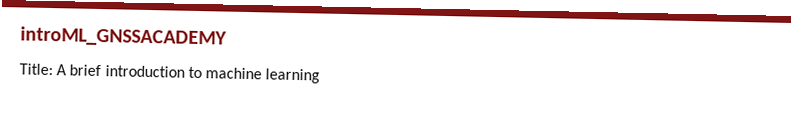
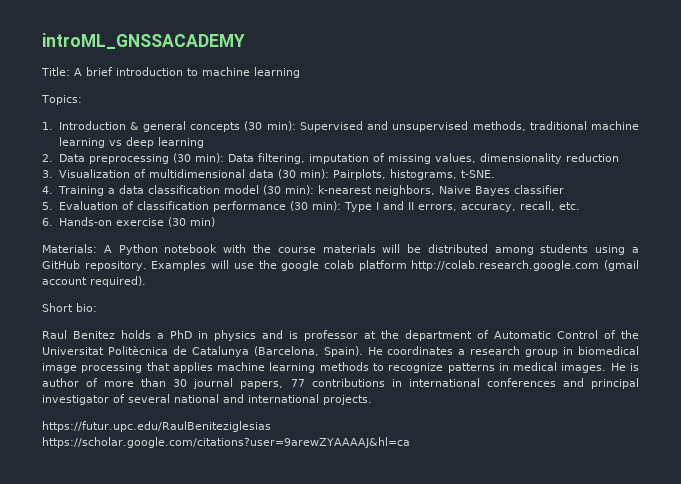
(321, 76) none -> [41,95,82,105] [42,121,640,132] [58,137,204,148] [42,153,619,164] [42,169,495,180] [42,185,565,196] [42,201,581,212] [42,217,215,227] [42,244,639,255] [42,260,640,271] [42,276,146,287] [42,303,97,312] [42,330,639,341] [42,346,639,357] [42,362,640,373] [42,378,640,389] [42,394,372,405] [42,421,271,432] [42,437,410,448] // Topics: // 1. Introduction & general concepts (30 min): Supervised and unsupervised methods, traditional machine learning vs deep learning // 2. Data preprocessing (30 min): Data filtering, imputation of missing values, dimensionality reduction // 3. Visualization of multidimensional data (30 min): Pairplots, histograms, t-SNE. // 4. Training a data classification model (30 min): k-nearest neighbors, Naive Bayes classifier // 5. Evaluation of classification performance (30 min): Type I and II errors, accuracy, recall, etc. // 6. Hands-on exercise (30 min) // Materials: A Python notebook with the course materials will be distributed among students using a GitHub repository. Examples will use the google colab platform http://colab.research.google.com (gmail account required). // Short bio: // Raul Benitez holds a PhD in physics and is professor at the department of Automatic Control of the Universitat Politècnica de Catalunya (Barcelona, Spain). He coordinates a research group in biomedical image processing that applies machine learning methods to recognize patterns in medical images. He is author of more than 30 journal papers, 77 contributions in international conferences and principal investigator of several national and international projects. // https://futur.upc.edu/RaulBeniteziglesias https://scholar.google.com/citations?user=9arewZYAAAAJ&hl=ca

